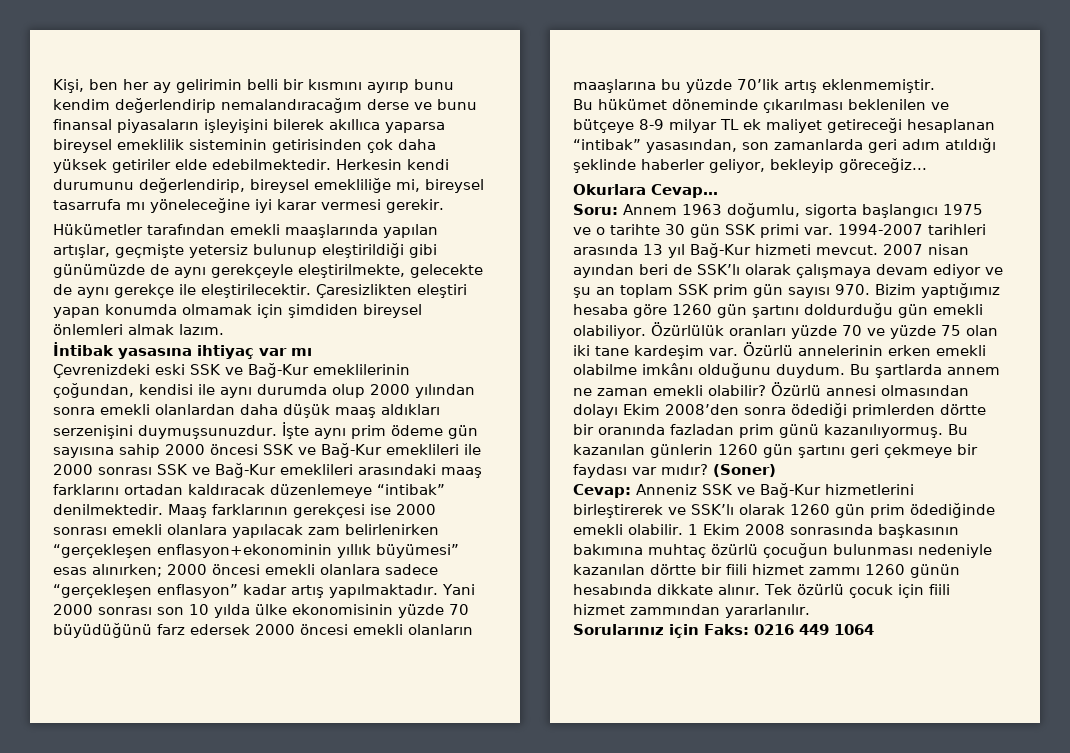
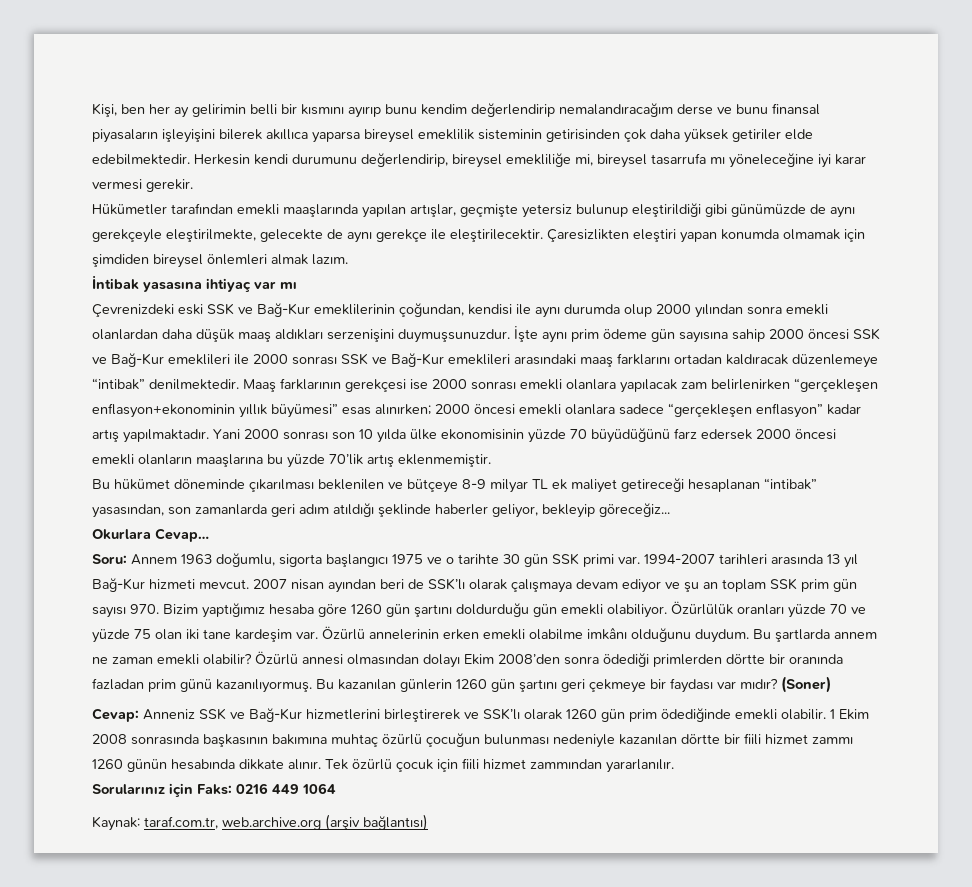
(874, 629) none -> [92,814,428,831] // Kaynak: taraf.com.tr, web.archive.org (arşiv bağlantısı)

